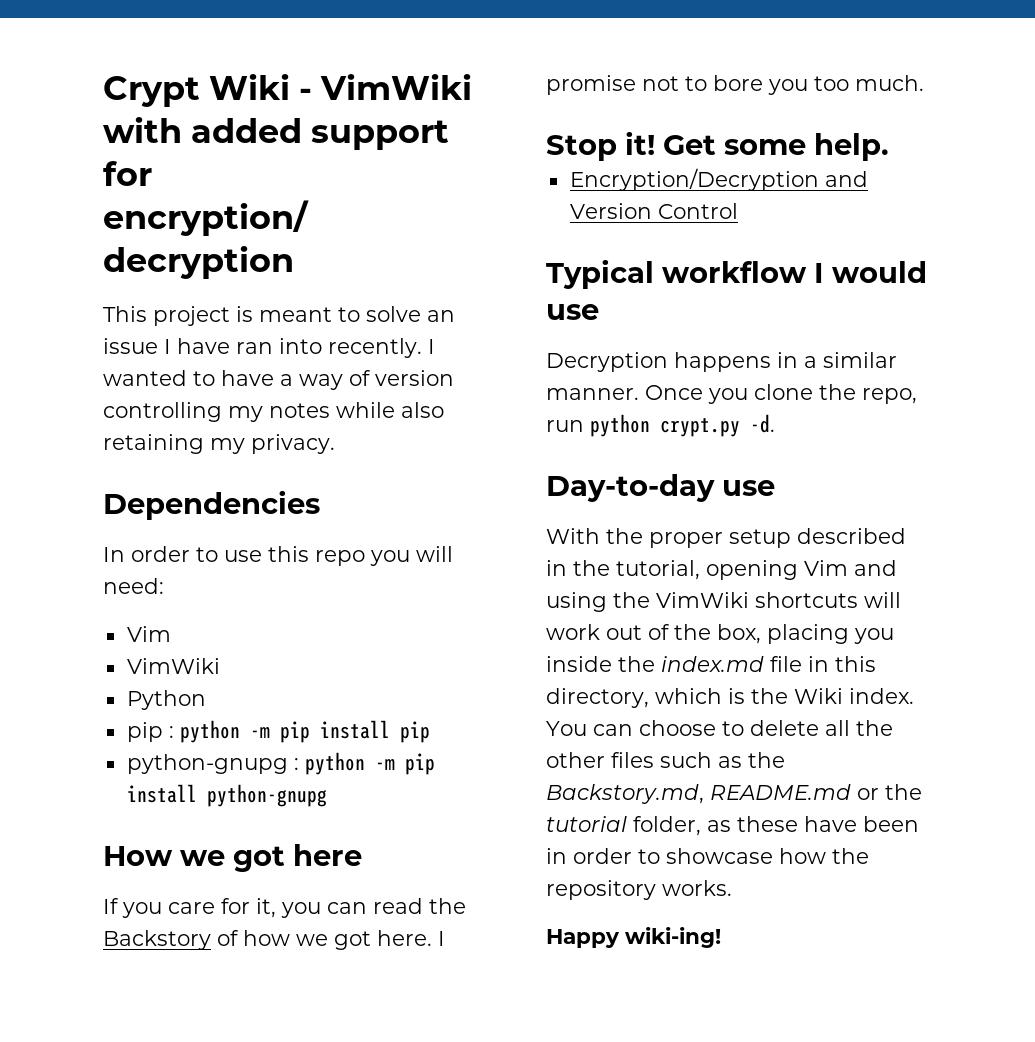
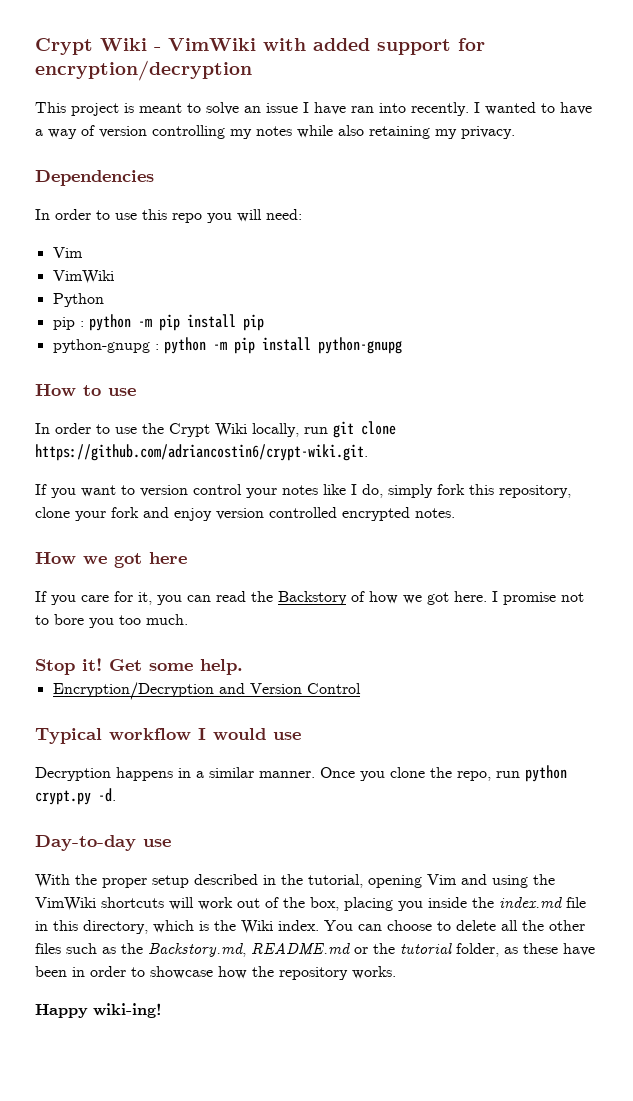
(327, 795) none -> [35,384,136,396] [35,421,396,438] [35,444,368,461] [35,484,571,498] [35,507,455,521] // How to use // In order to use the Crypt Wiki locally, run git clone https://github.com/adriancostin6/crypt-wiki.git. // If you want to version control your notes like I do, simply fork this repository, clone your fork and enjoy version controlled encrypted notes.

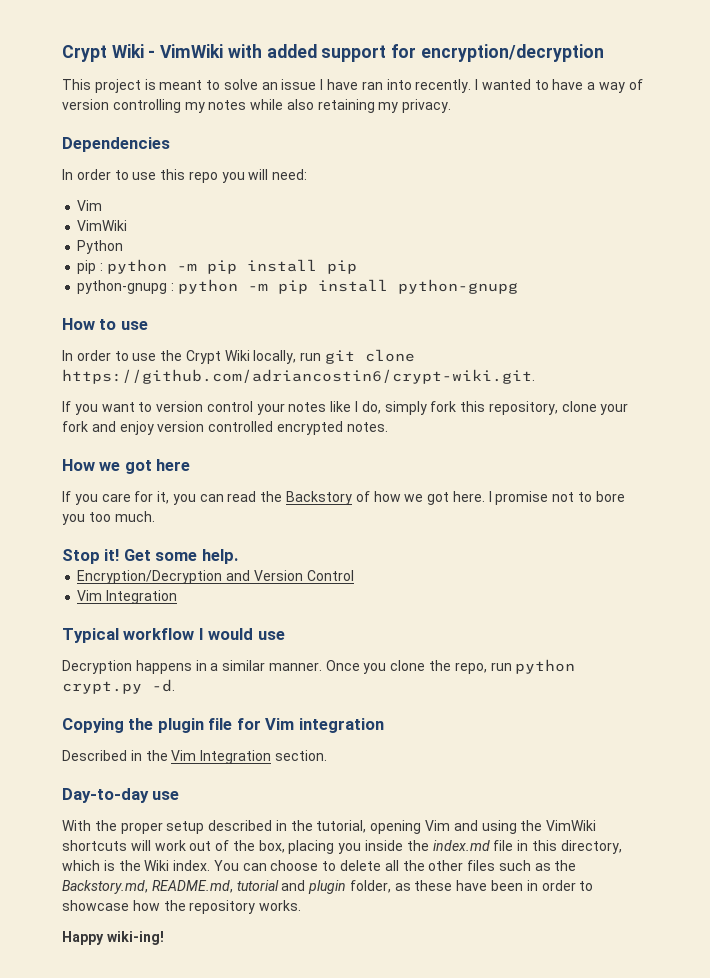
(361, 688) none -> [77,590,178,604] // Vim Integration
(116, 795) none -> [62,718,384,733] [62,750,327,764] // Copying the plugin file for Vim integration // Described in the Vim Integration section.
[251,942,452,955] README.md or the tutorial -> [151,880,347,894] README.md, tutorial and plugin

